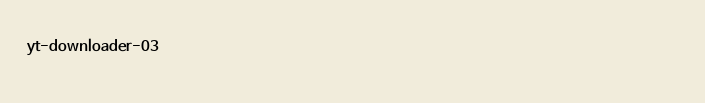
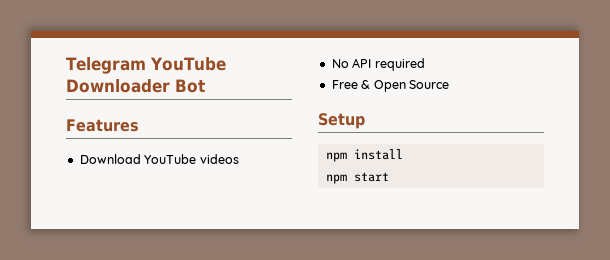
[26,38,159,56] yt-downloader-03 -> [66,57,226,74] [66,79,205,93] [66,119,139,132] [79,154,239,164] [331,58,425,71] [331,80,449,92] [318,113,365,129] [325,149,403,162] [325,172,389,184] Telegram YouTube Downloader Bot // Features // Download YouTube videos // No API required // Free & Open Source // Setup // npm install // npm start

